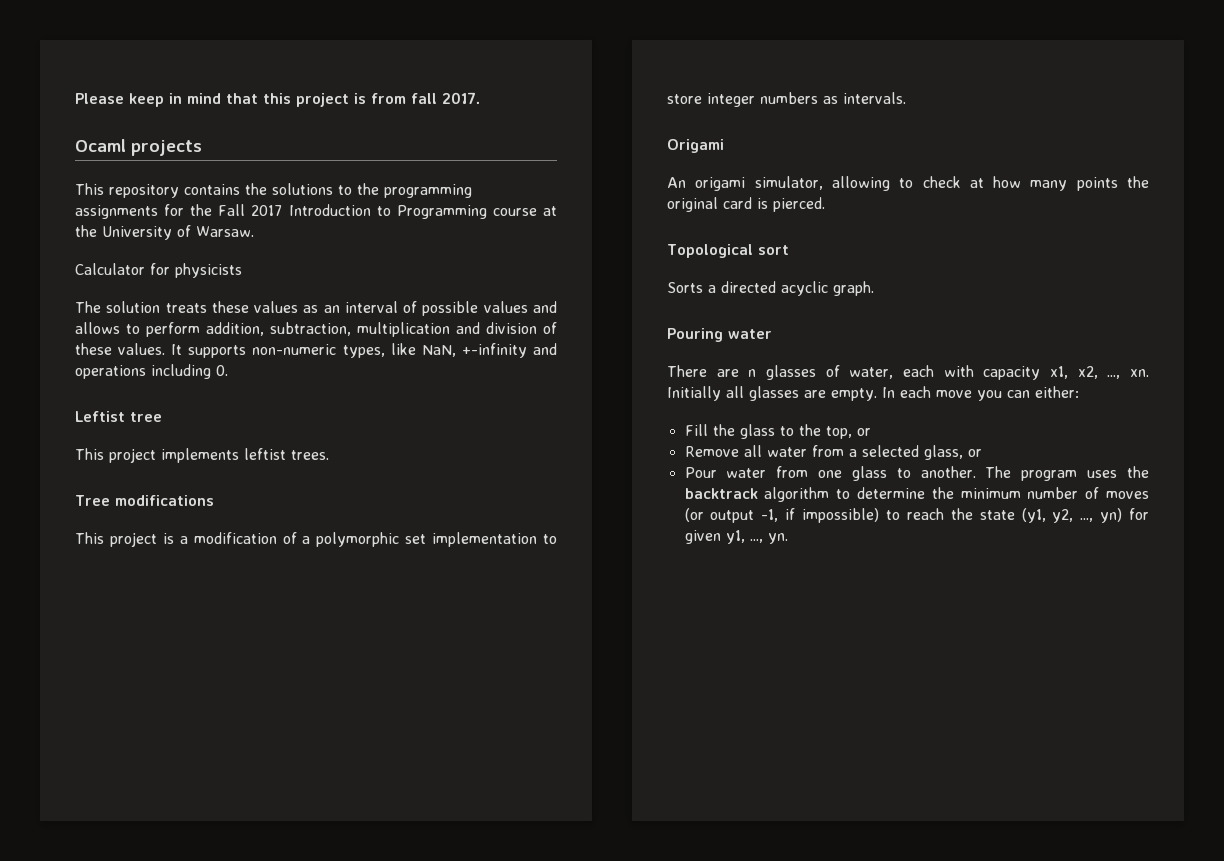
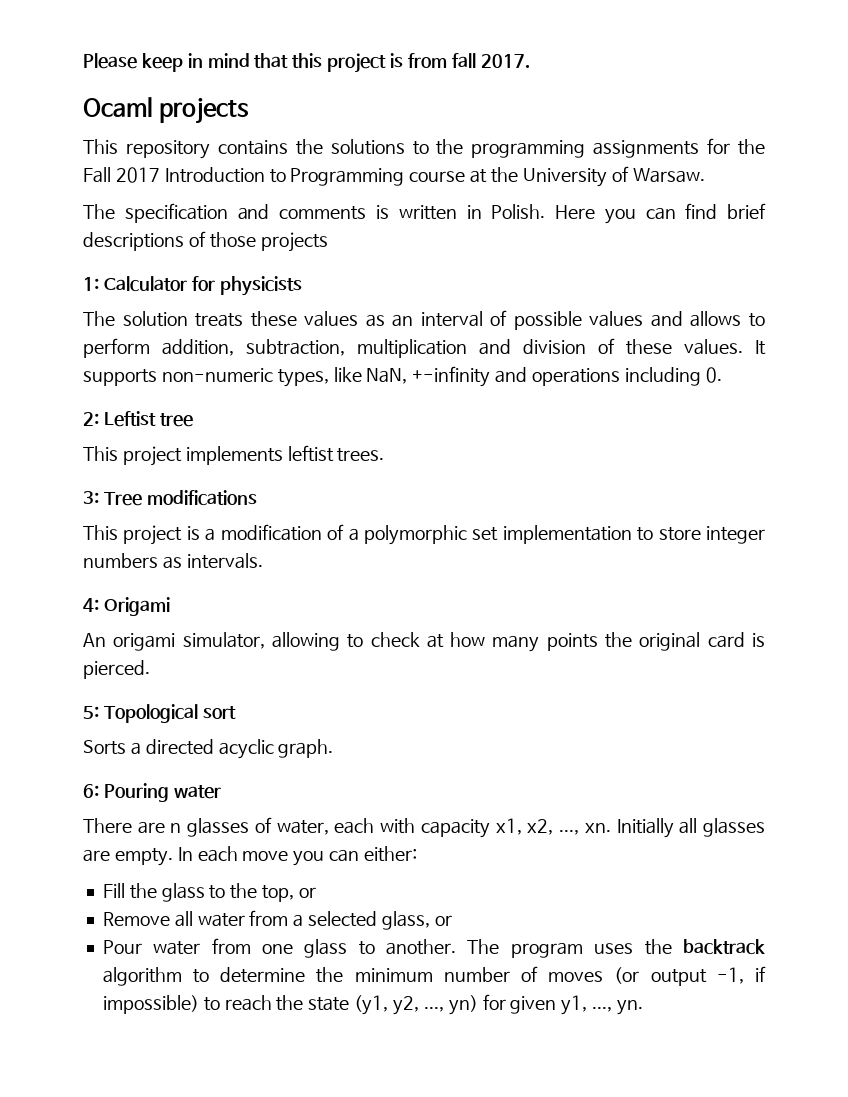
(254, 231) none -> [83,203,766,224] [83,231,328,252] [83,277,99,291] The specification and comments is written in Polish. Here you can find brief descriptions of those projects // 1:
(228, 370) none -> [83,412,99,426] 2:
(329, 455) none -> [83,491,99,504] 3:
(906, 98) none -> [83,598,99,612] 4:
(825, 204) none -> [83,706,99,719] 5:
(874, 288) none -> [83,784,99,798] 6:

